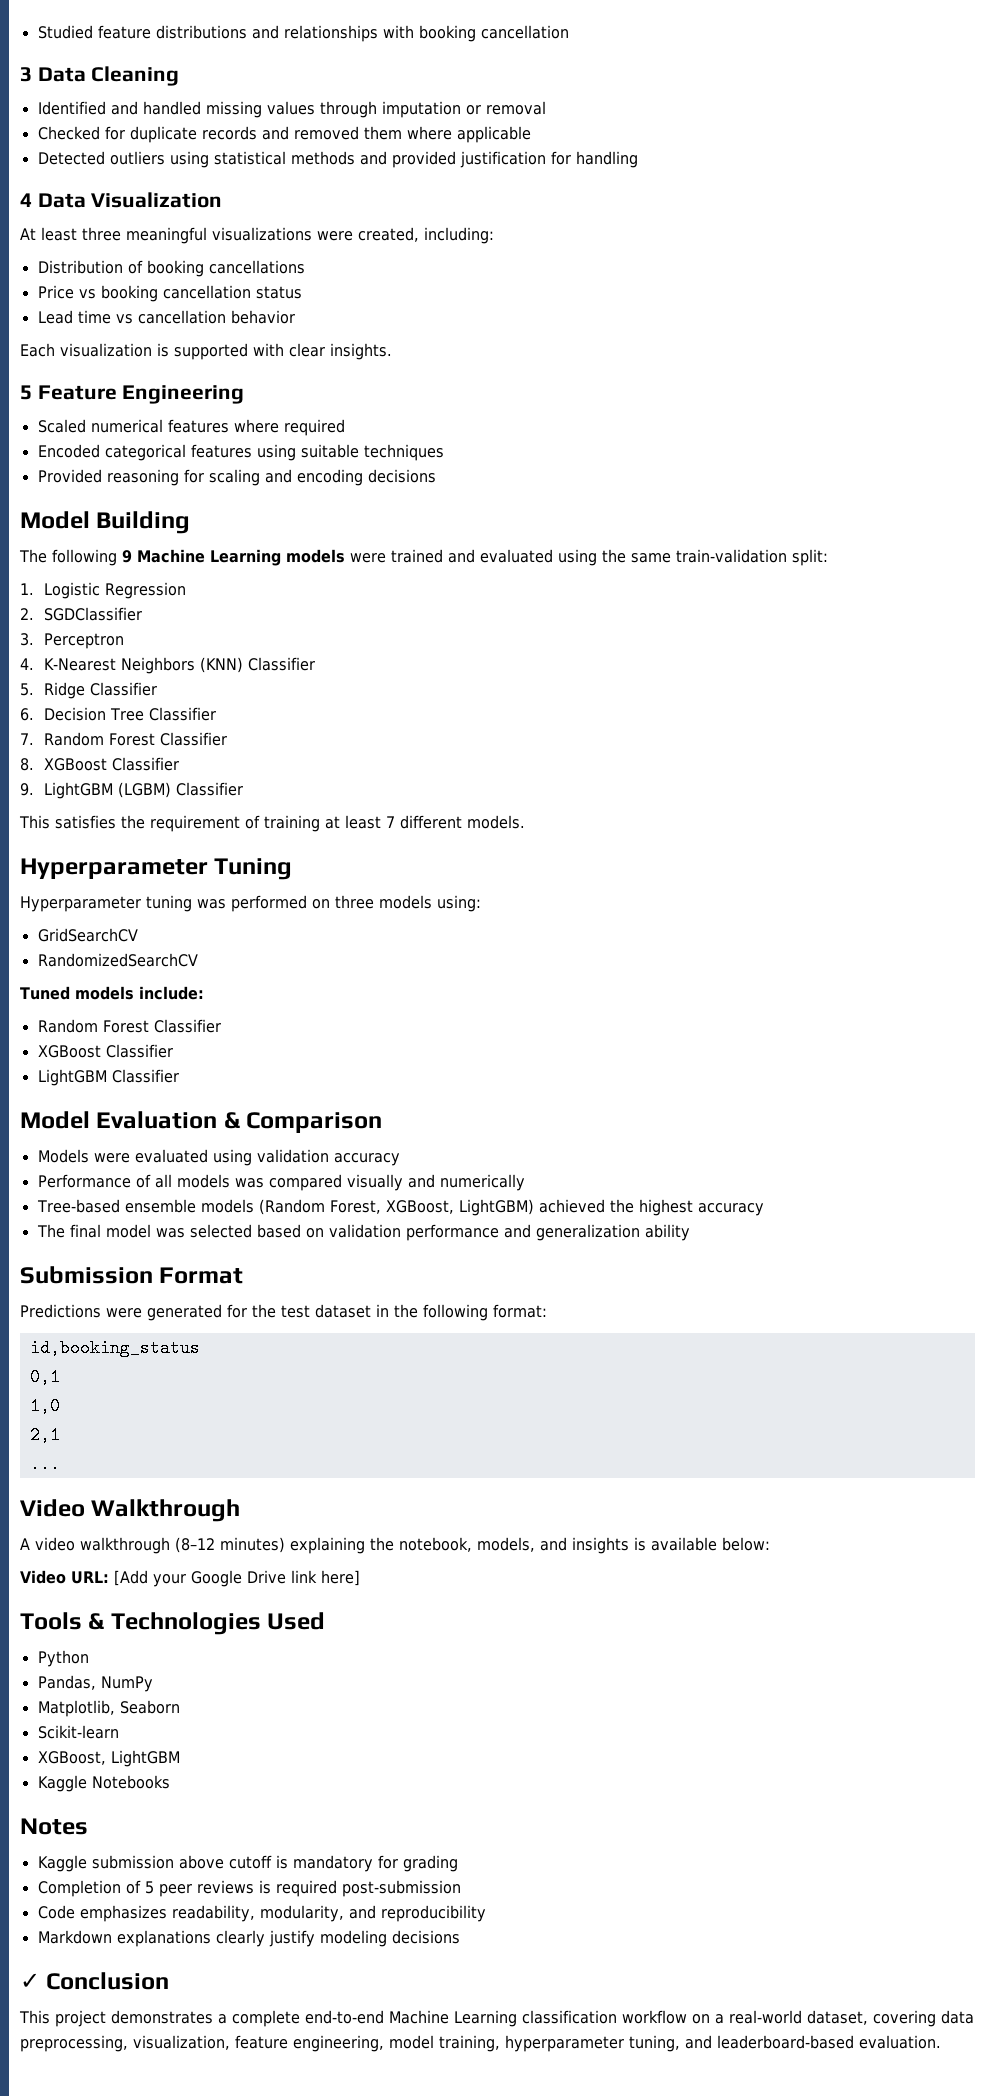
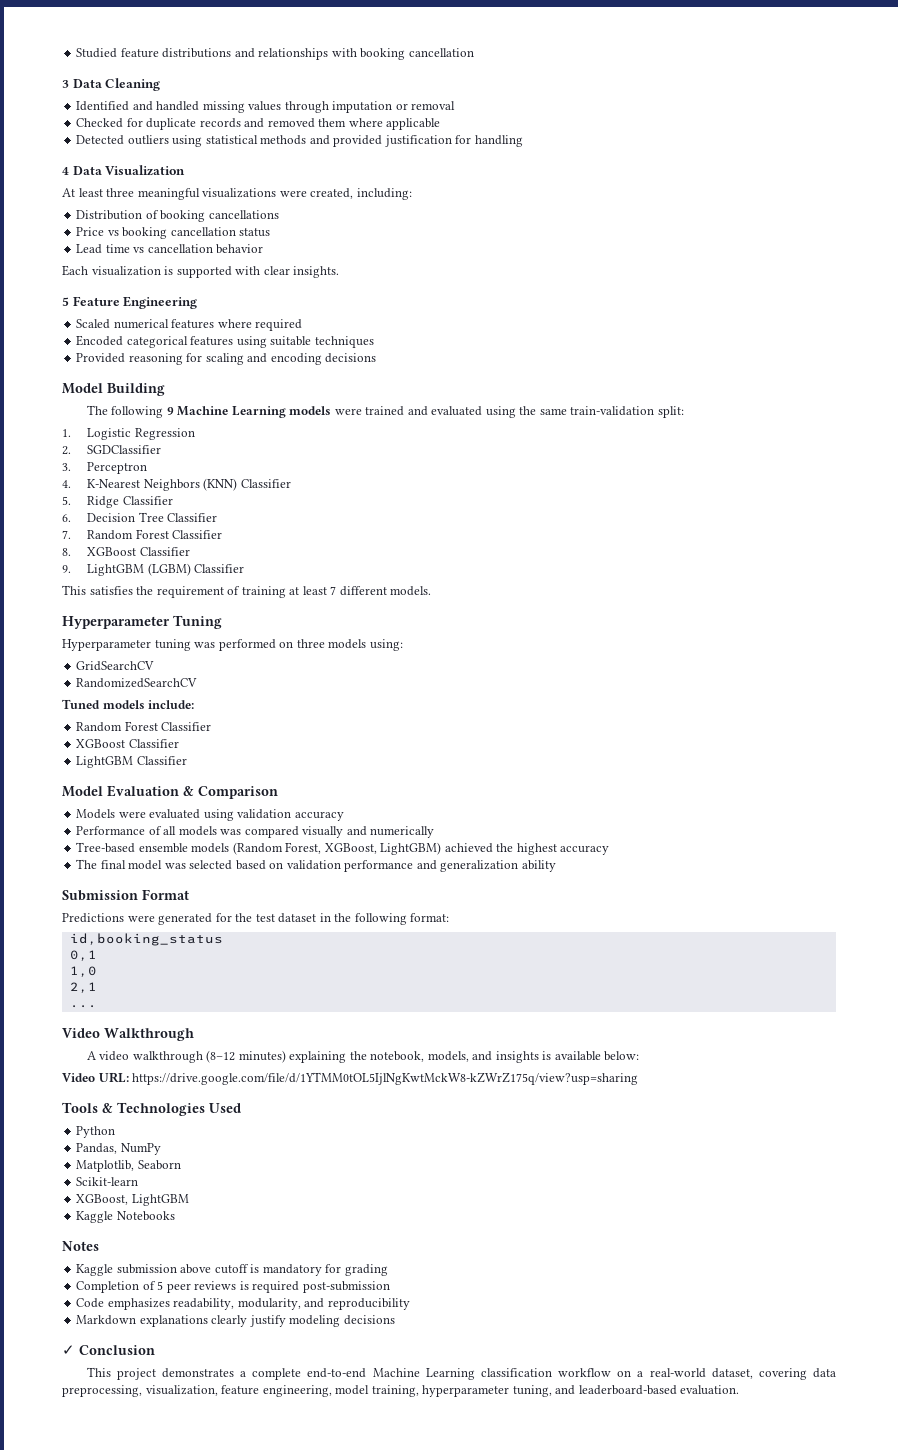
[114,1570,360,1587] [Add your Google Drive link here] -> [132,1072,639,1085] https://drive.google.com/file/d/1YTMM0tOL5IjlNgKwtMckW8-kZWrZ175q/view?usp=sharing

